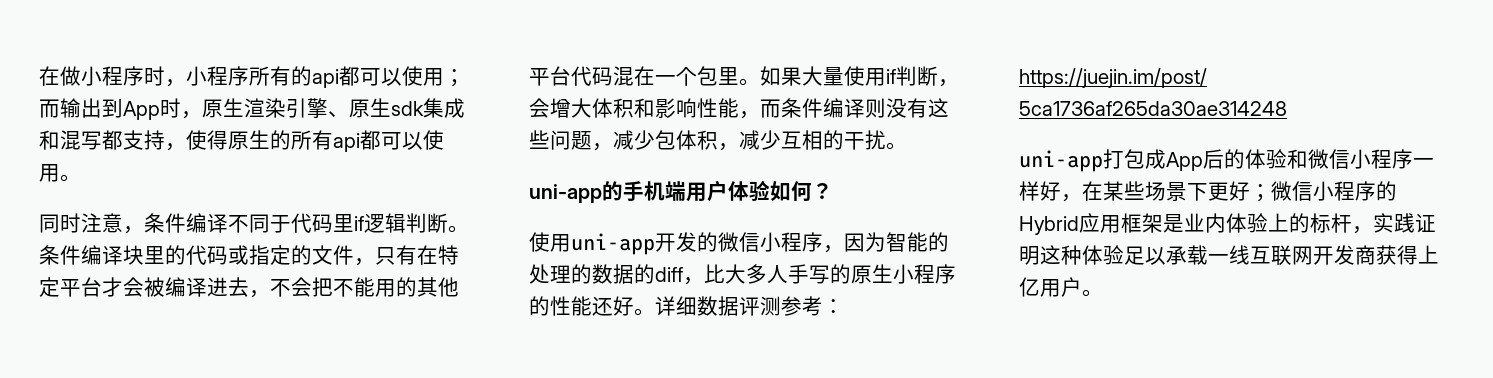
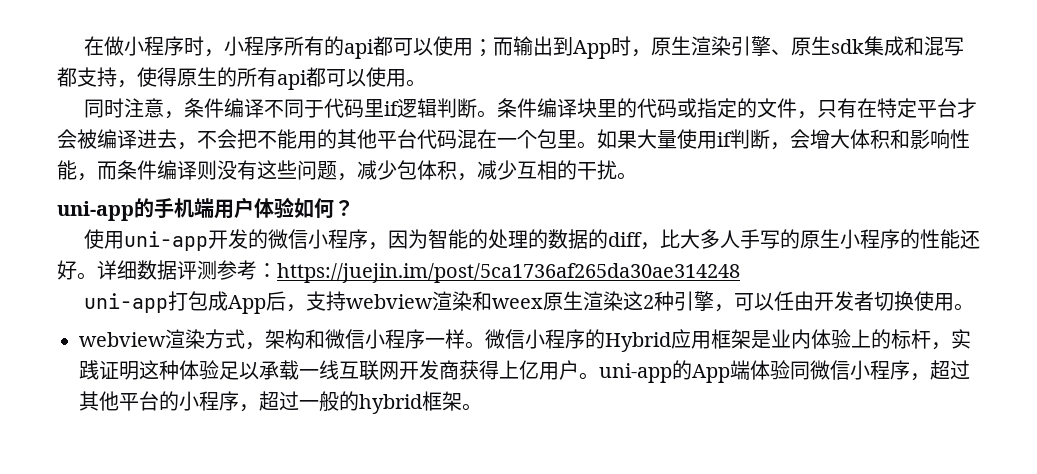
[1224,149,1434,169] [1019,181,1271,202] 的体验和微信小程序一样好，在某些场景下更好； -> [285,291,974,312] [79,329,485,350] ，支持webview渲染和weex原生渲染这2种引擎，可以任由开发者切换使用。 // webview渲染方式，架构和微信小程序一样。
(1103, 293) none -> [599,360,970,383] [79,391,482,414] uni-app的App端体验同微信小程序，超过其他平台的小程序，超过一般的hybrid框架。

